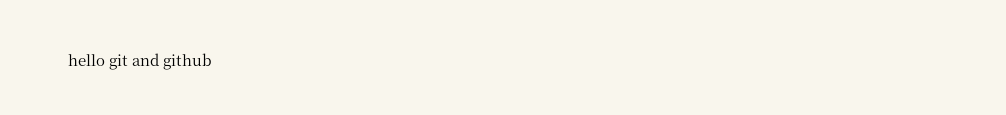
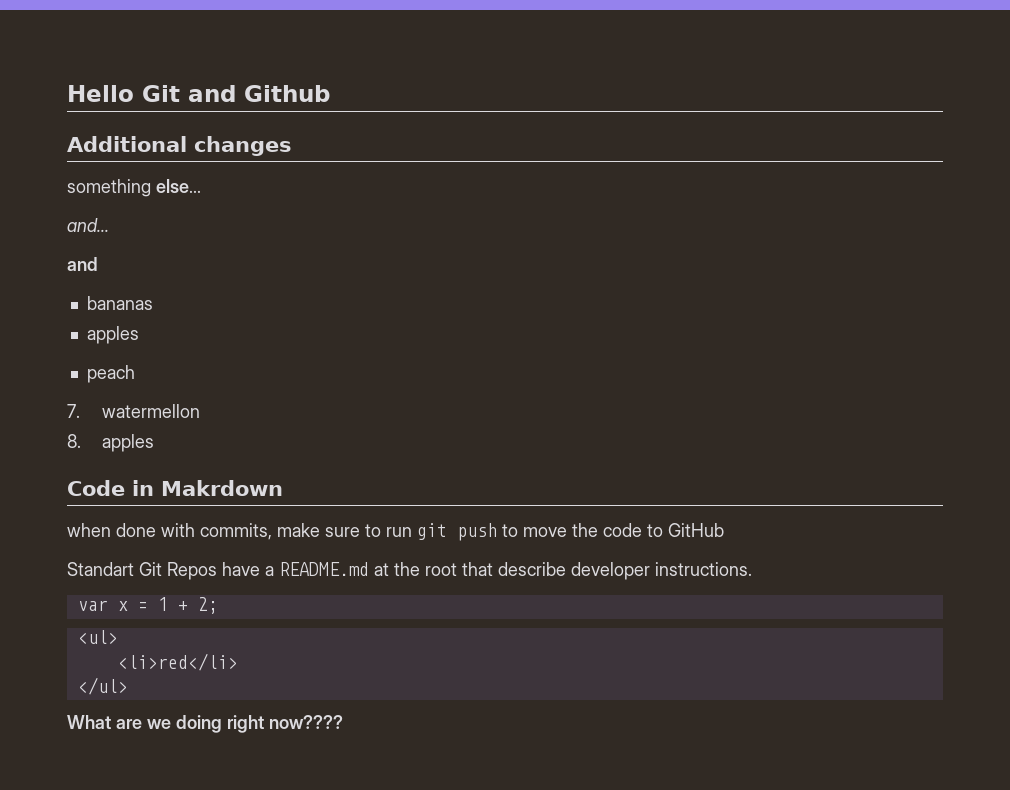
[68,53,213,70] hello git and github -> [67,85,330,102] [67,136,292,156] [67,179,201,197] [67,218,109,232] [67,257,98,271] [86,296,153,310] [86,326,139,344] [86,365,135,383] [67,404,200,418] [67,434,154,452] [67,480,283,496] [67,523,724,541] [67,562,752,580] [77,597,218,614] [77,630,118,644] [117,653,238,671] [77,677,128,695] [67,715,343,733] Hello Git and Github // Additional changes // something else... // and... // and // bananas // apples // peach // 7. watermellon // 8. apples // Code in Makrdown // when done with commits, make sure to run git push to move the code to GitHub // Standart Git Repos have a README.md at the root that describe developer instructions. // var x = 1 + 2; // <ul> // <li>red</li> // </ul> // What are we doing right now????

